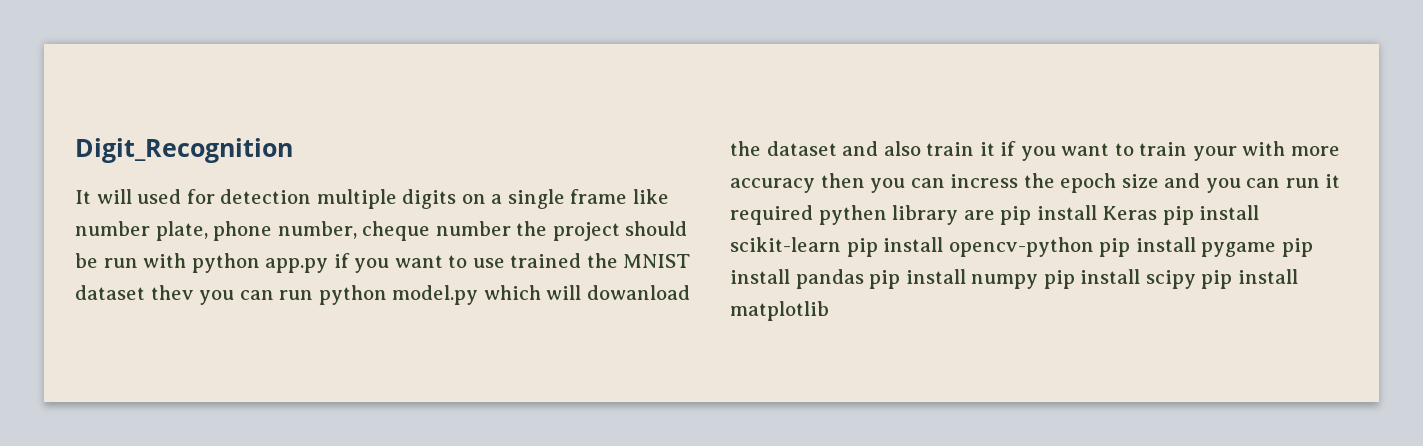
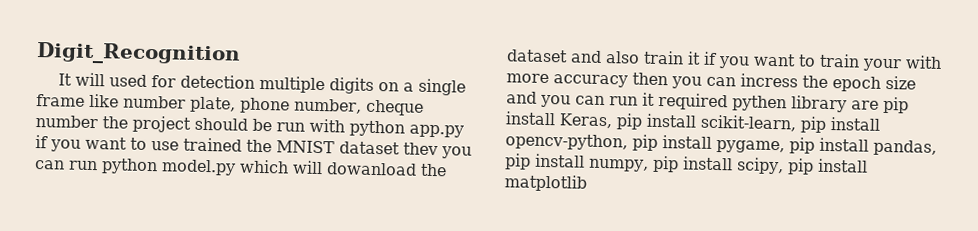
[1102,205,1260,225] [730,237,1313,257] [730,269,1196,289] Keras pip install scikit-learn pip install opencv-python pip install pygame pip install pandas pip install numpy pip install scipy -> [559,113,881,133] [505,133,937,156] [505,153,784,175] Keras, pip install scikit-learn, pip install opencv-python, pip install pygame, pip install pandas, pip install numpy, pip install scipy,

